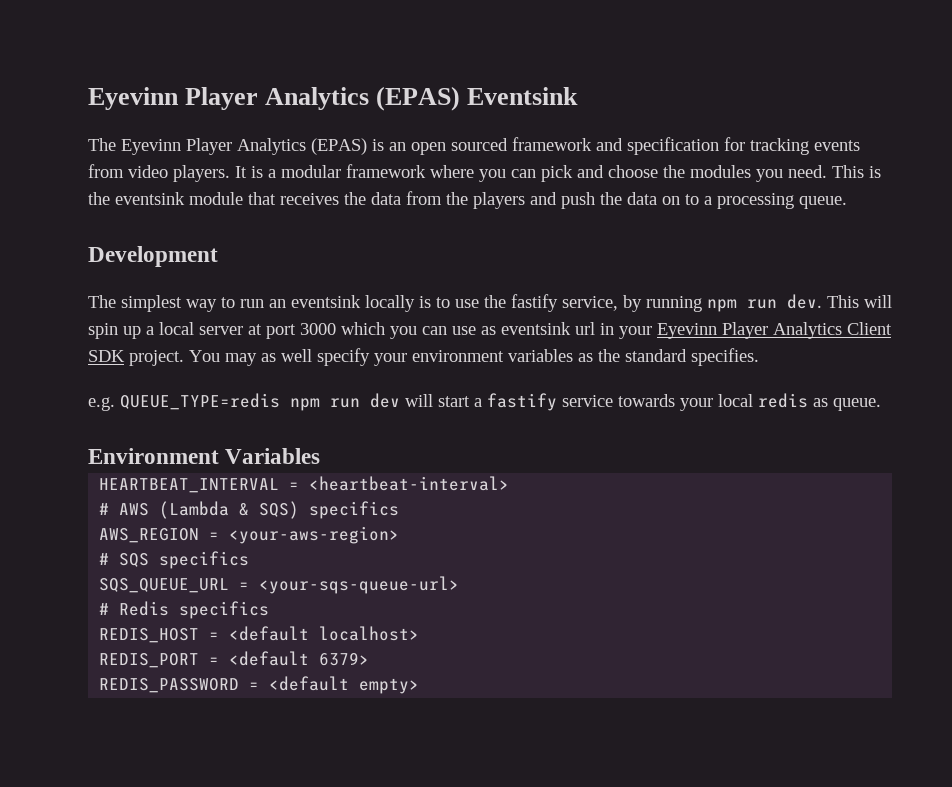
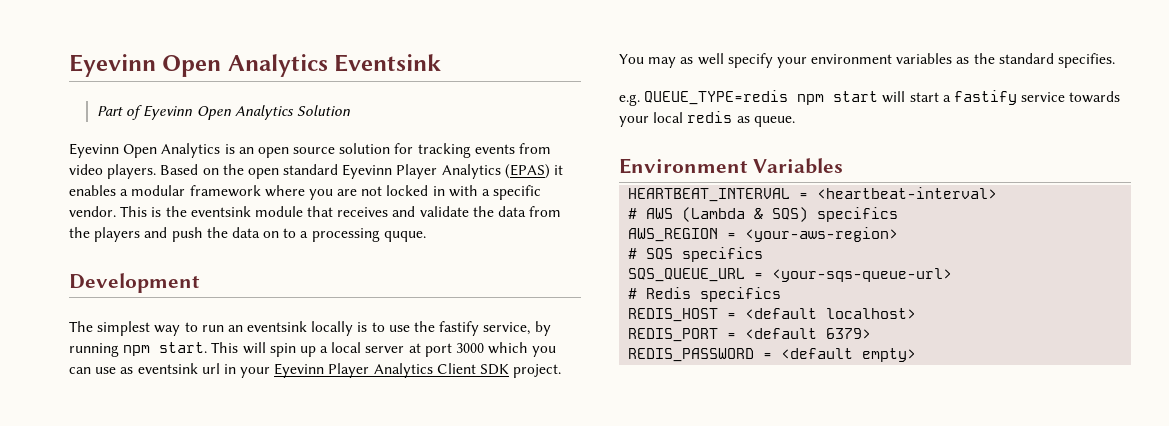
[88,86,579,111] [88,137,719,155] Eyevinn Player Analytics (EPAS) Eventsink // The Eyevinn Player Analytics (EPAS) is an open sourced framework and specification -> [69,54,442,77] [96,105,350,120] [69,143,391,158] Eyevinn Open Analytics Eventsink // Part of Eyevinn Open Analytics Solution // Eyevinn Open Analytics is an open source solution
[235,166,263,178] It is -> [160,164,564,179] [69,185,116,196] Based on the open standard Eyevinn Player Analytics (EPAS) it enables
[511,165,827,182] can pick and choose the modules you need. -> [337,185,542,200] [69,206,116,217] are not locked in with a specific vendor.
(339, 199) none -> [392,206,469,217] and validate
[799,196,847,209] queue. -> [383,231,426,242] quque.
[747,294,822,309] run dev. -> [159,342,208,353] start.
[330,393,400,408] run dev -> [833,91,879,102] start

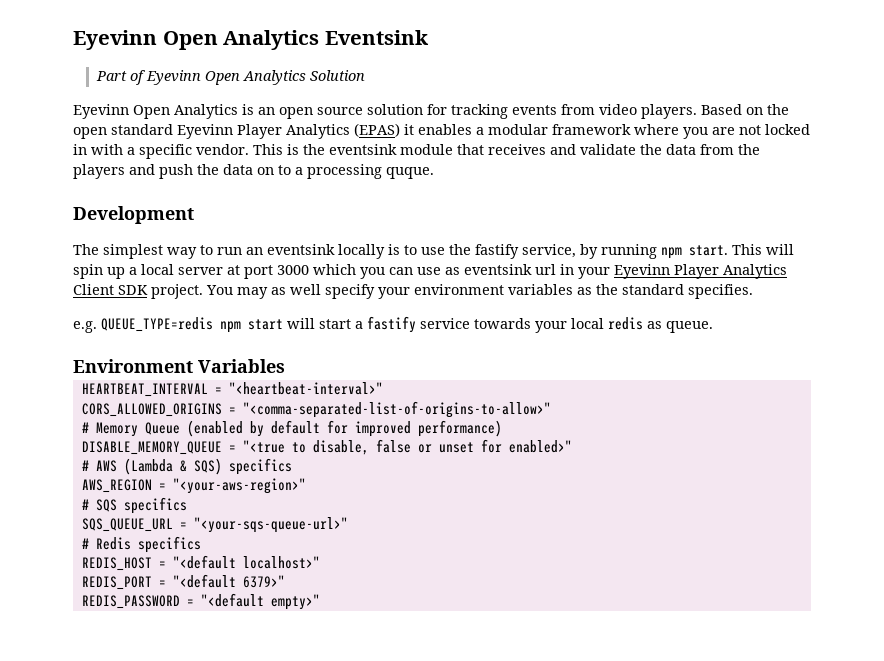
[817,187,998,199] <heartbeat-interval> -> [228,382,383,395] [81,401,551,418] [81,420,502,437] [81,439,572,455] "<heartbeat-interval>" // CORS_ALLOWED_ORIGINS = "<comma-separated-list-of-origins-to-allow>" // # Memory Queue (enabled by default for improved performance) // DISABLE_MEMORY_QUEUE = "<true to disable, false or unset for enabled>"
[745,227,899,242] <your-aws-region> -> [172,478,306,494] "<your-aws-region>"
[772,268,953,282] <your-sqs-queue-url> -> [193,517,348,533] "<your-sqs-queue-url>"
[745,308,917,319] <default localhost> -> [172,555,320,569] "<default localhost>"
[745,328,872,339] <default 6379> -> [172,574,285,588] "<default 6379>"
[781,348,917,362] <default empty> -> [200,593,320,610] "<default empty>"

